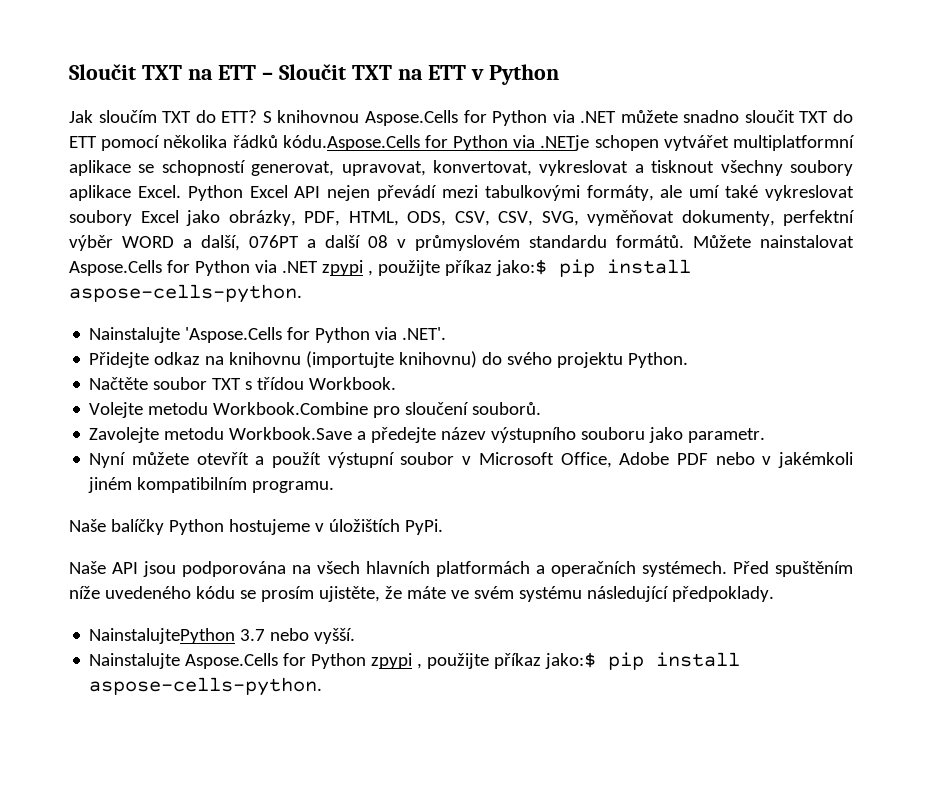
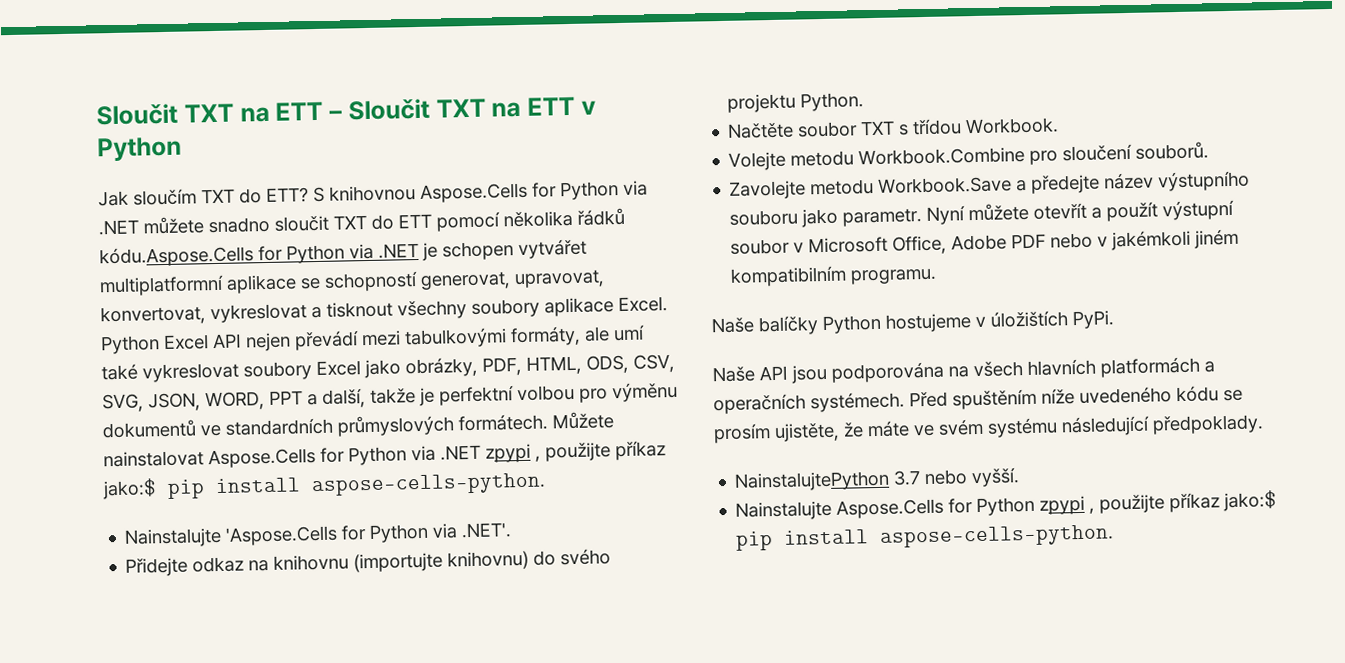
[540,135,590,151] .NETje -> [378,242,438,261] .NET je
[498,210,855,226] [69,235,684,251] CSV, SVG, vyměňovat dokumenty, perfektní výběr WORD a další, 076PT a další 08 v průmyslovém standardu formátů. -> [102,381,678,413] [102,413,548,439] SVG, JSON, WORD, PPT a další, takže je perfektní volbou pro výměnu dokumentů ve standardních průmyslových formátech.
(766, 435) // -> (923, 217) none

